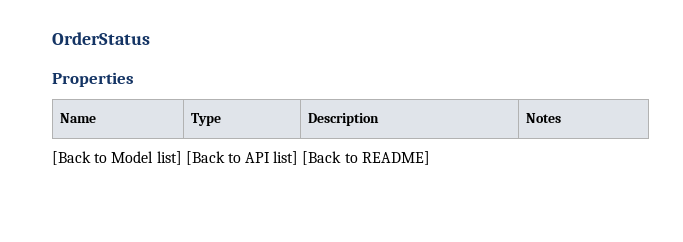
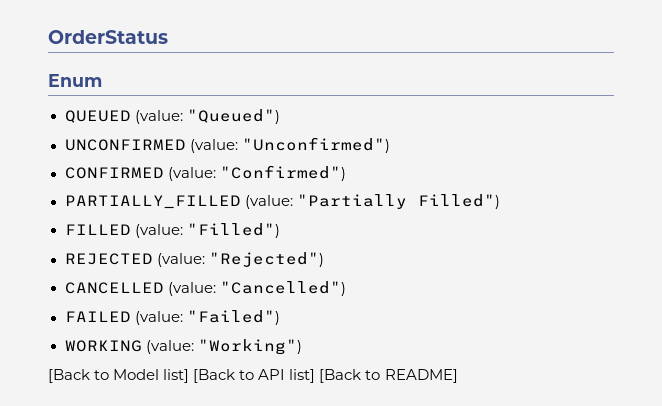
[52,72,134,87] [59,113,96,123] [190,113,221,126] [307,113,379,126] [525,113,561,123] Properties // Name | Type | Description | Notes -> [48,74,102,87] [64,109,280,124] [64,137,390,153] [64,165,346,181] [64,194,500,209] [64,223,280,238] [64,252,324,267] [64,281,346,296] [64,310,280,325] [64,339,302,355] Enum // QUEUED (value: "Queued") // UNCONFIRMED (value: "Unconfirmed") // CONFIRMED (value: "Confirmed") // PARTIALLY_FILLED (value: "Partially Filled") // FILLED (value: "Filled") // REJECTED (value: "Rejected") // CANCELLED (value: "Cancelled") // FAILED (value: "Failed") // WORKING (value: "Working")

